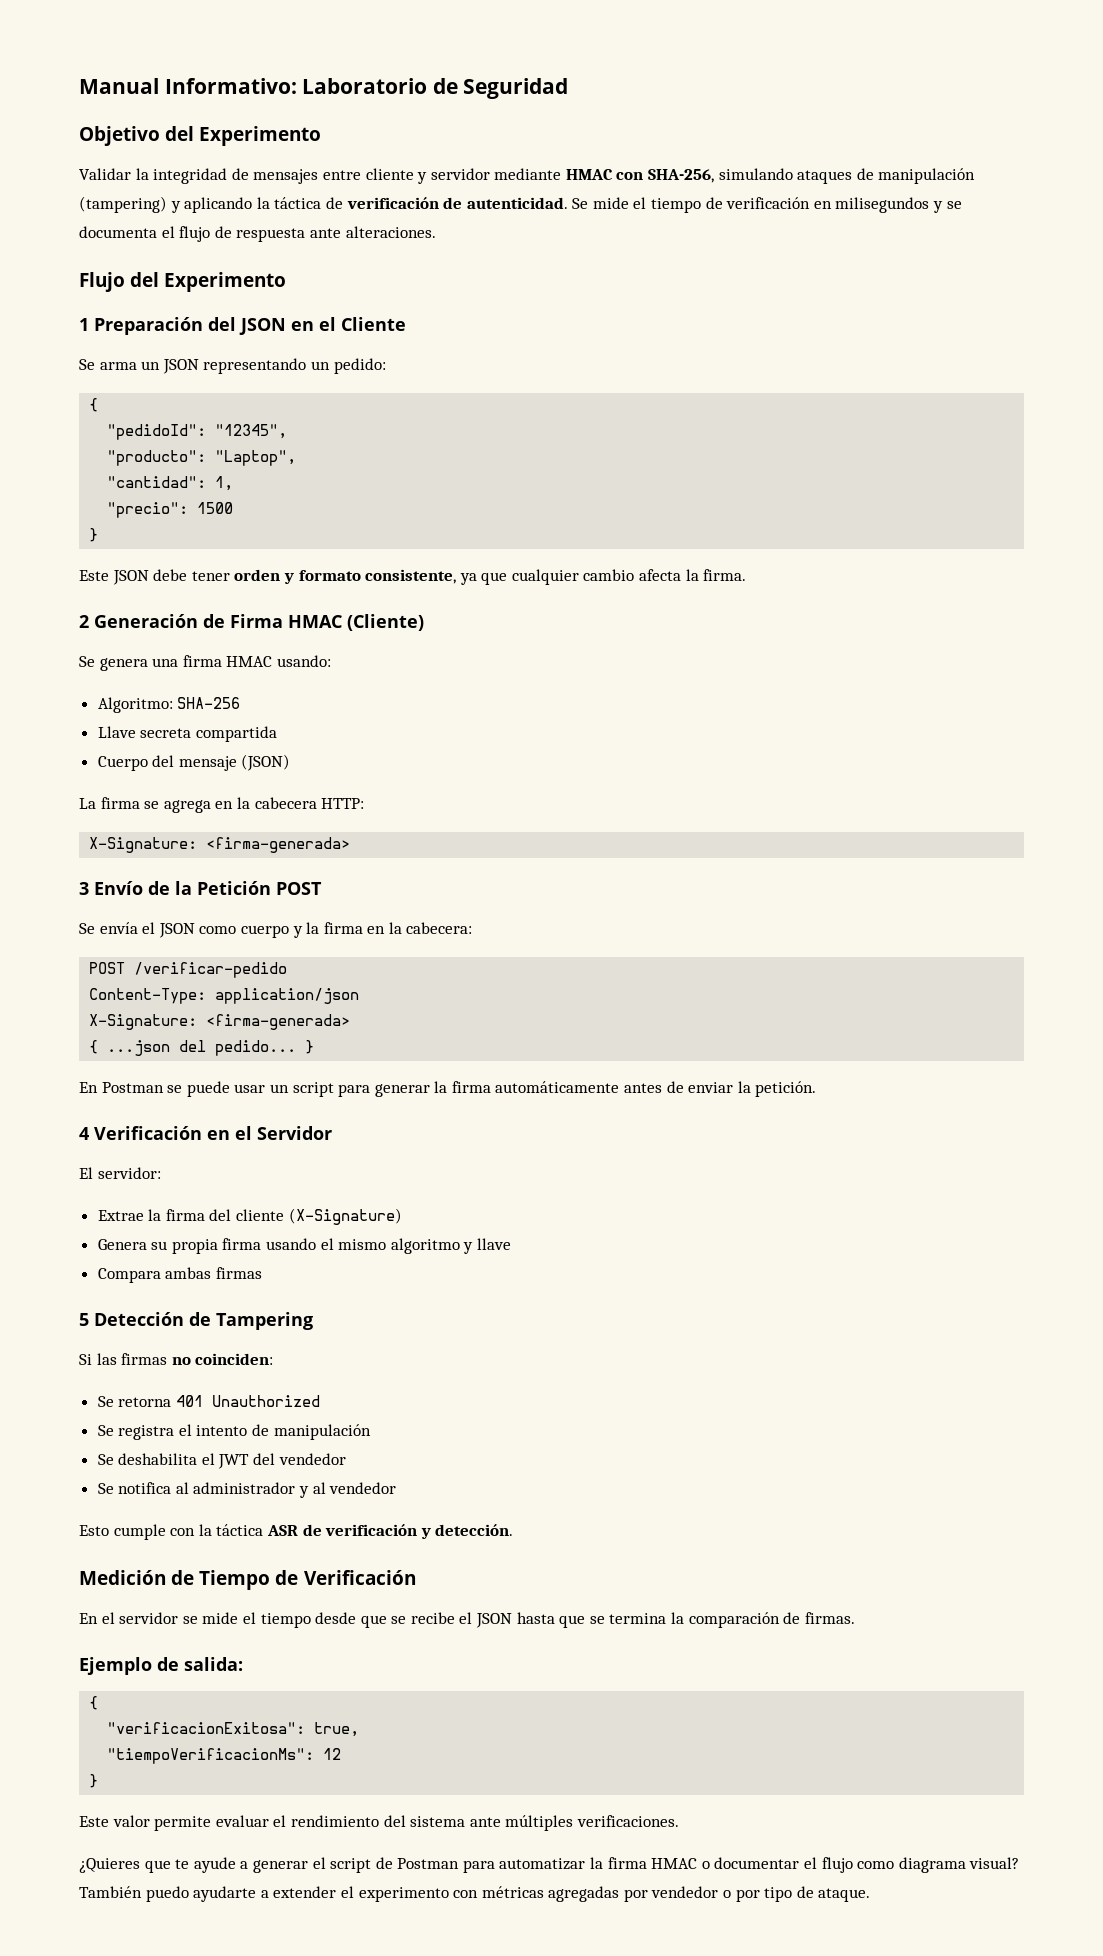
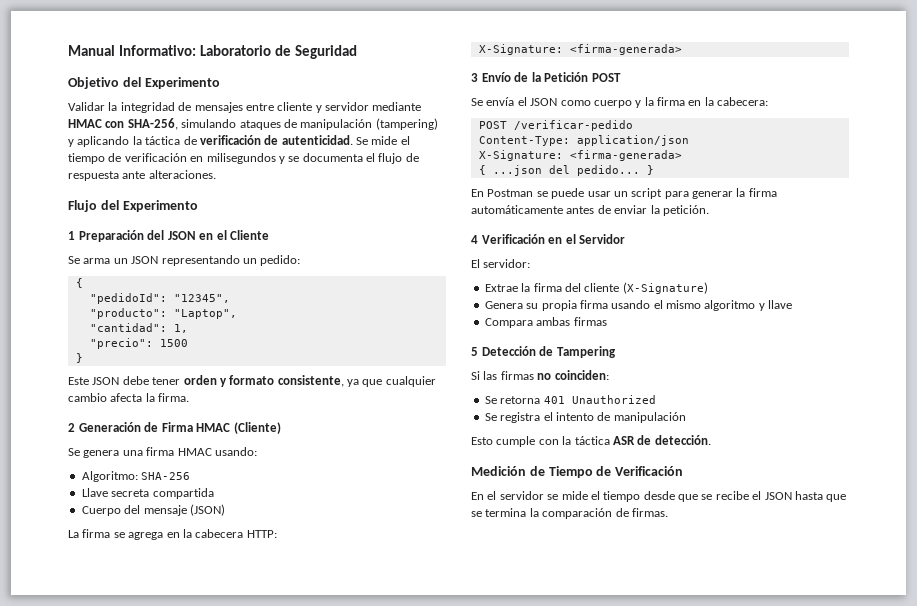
[97,1453,346,1469] [97,1482,397,1498] // Se deshabilita el JWT del vendedor // Se notifica al administrador y al vendedor -> (686, 417) none
[325,1524,431,1539] verificación y -> (652, 440) none
[79,1657,243,1675] [89,1696,99,1710] [107,1722,360,1737] [107,1748,342,1764] [89,1774,99,1788] [79,1815,679,1831] [79,1857,1020,1873] [79,1886,871,1902] // Ejemplo de salida: // { // "verificacionExitosa": true, // "tiempoVerificacionMs": 12 // } // Este valor permite evaluar el rendimiento del sistema ante múltiples verificaciones. // ¿Quieres que te ayude a generar el script de Postman para automatizar la firma HMAC o documentar el flujo como diagrama visual? También puedo ayudarte a extender el experimento con métricas agregadas por vendedor o por tipo de ataque. -> (668, 512) none

